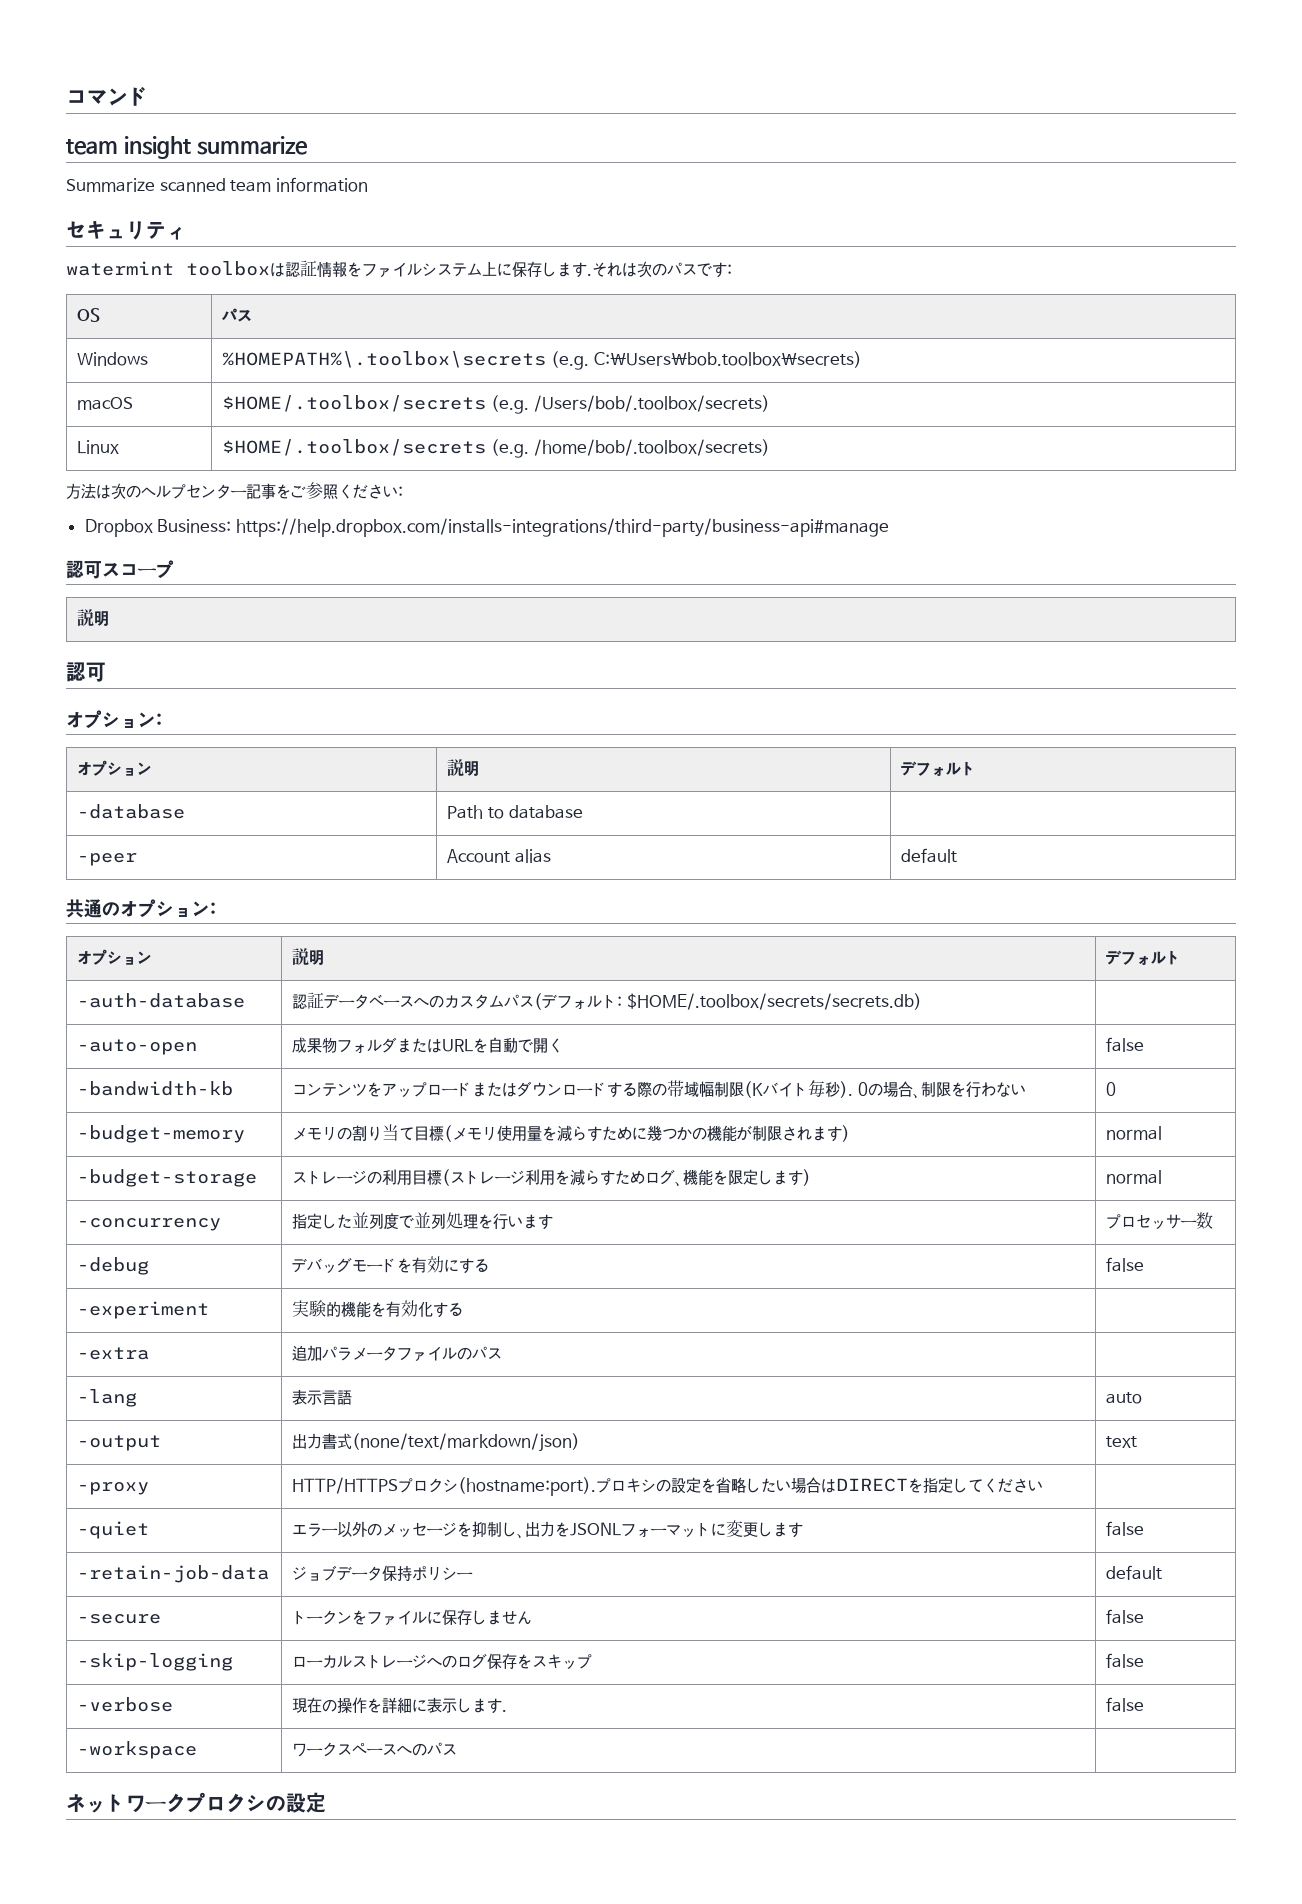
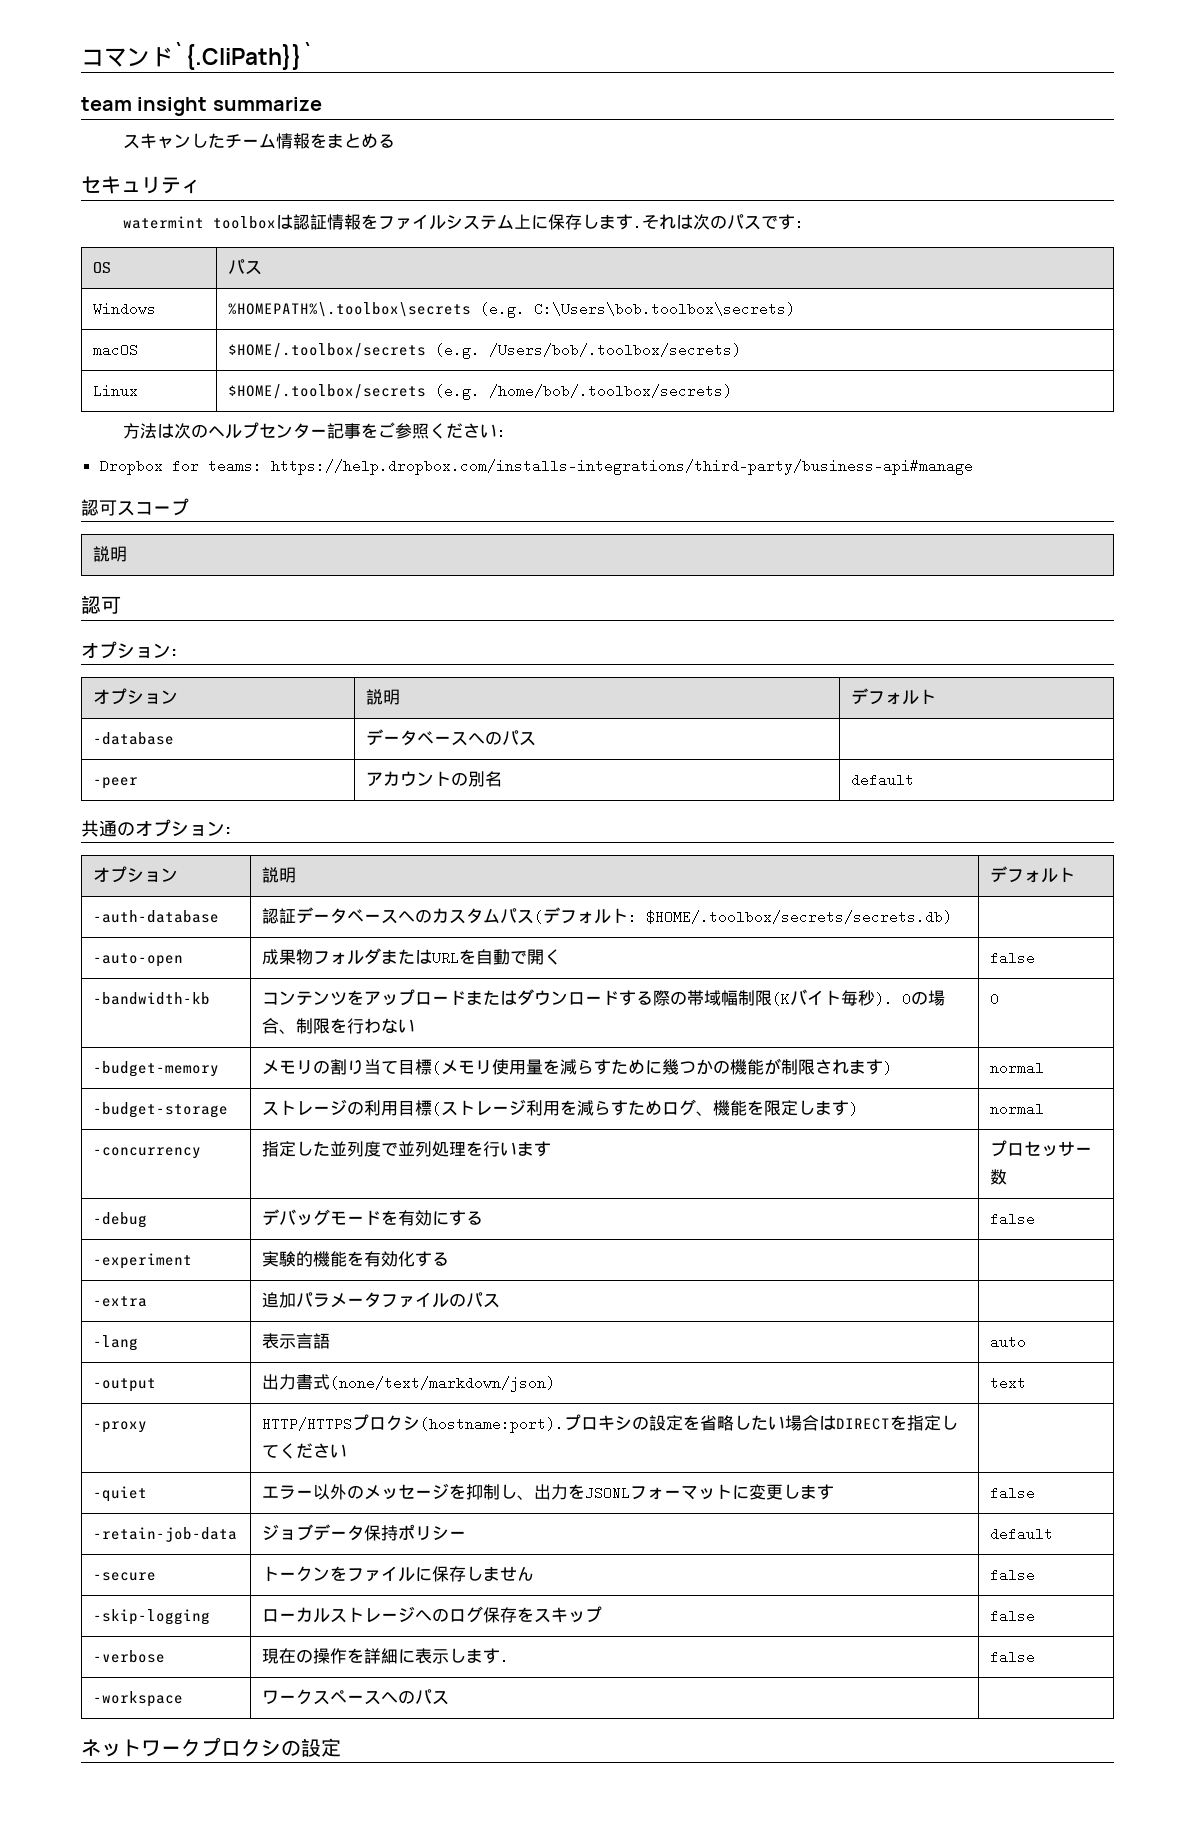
(150, 96) none -> [173,42,314,70] `{.CliPath}}`
[66,177,368,192] Summarize scanned team information -> [122,133,395,149] スキャンしたチーム情報をまとめる
[157,519,232,533] Business: -> [171,459,262,473] for teams:
[447,805,583,819] [77,853,138,866] [447,849,551,863] Path to database | // -peer | Account alias -> [366,729,537,746] [93,777,139,789] [366,771,503,787] データベースへのパス | // -peer | アカウントの別名

